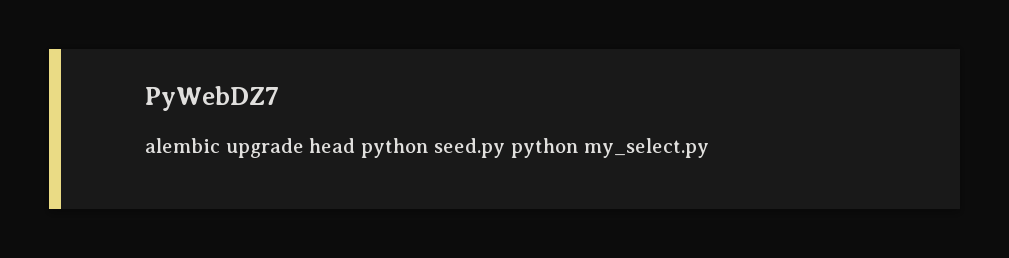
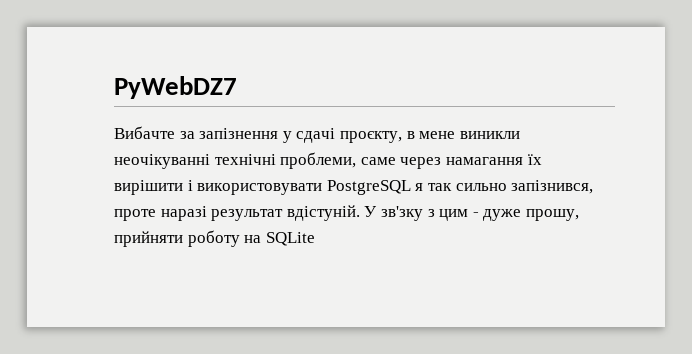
[145,138,710,158] alembic upgrade head python seed.py python my_select.py -> [114,126,520,143] [114,152,542,169] [114,180,594,195] [114,205,579,221] [114,230,315,247] Вибачте за запізнення у сдачі проєкту, в мене виникли неочікуванні технічні проблеми, саме через намагання їх вирішити і використовувати PostgreSQL я так сильно запізнився, проте наразі результат вдістуній. У зв'зку з цим - дуже прошу, прийняти роботу на SQLite

